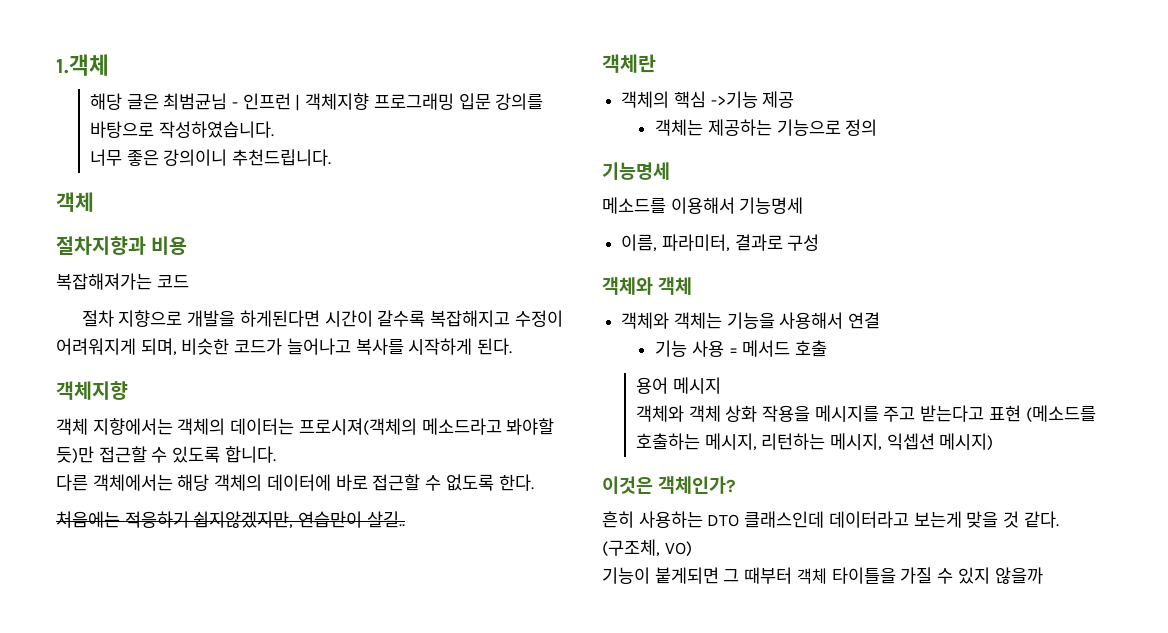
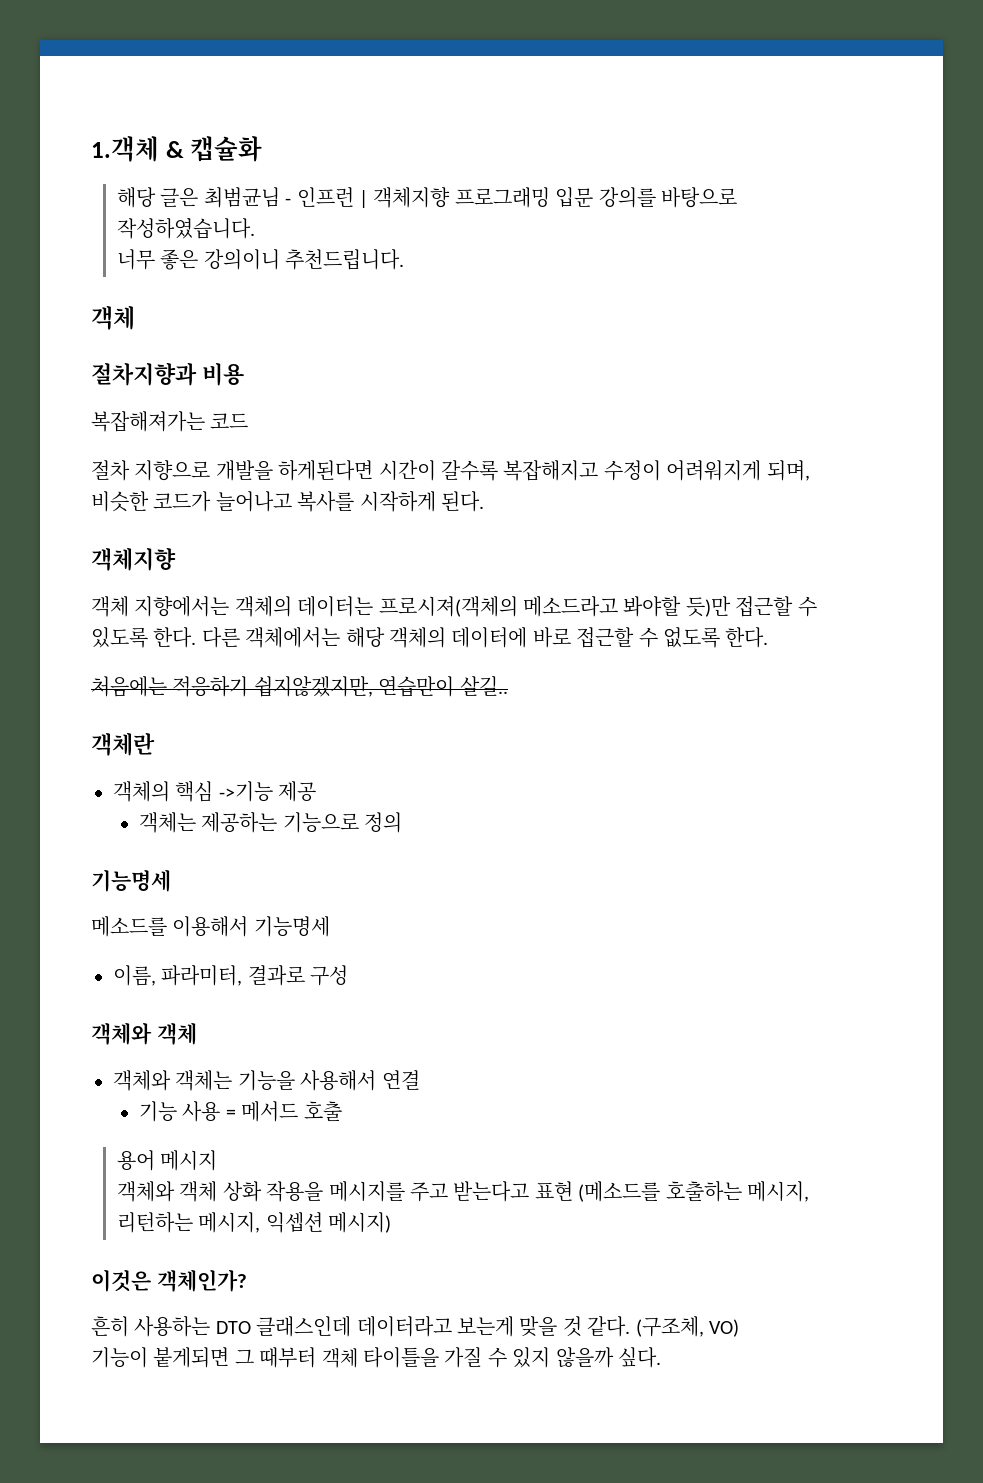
(109, 65) none -> [165,136,263,162] & 캡슐화
[224,446,276,463] 합니다. // -> [153,627,197,648] 한다.
(1043, 575) none -> [617,1347,661,1368] 싶다.

